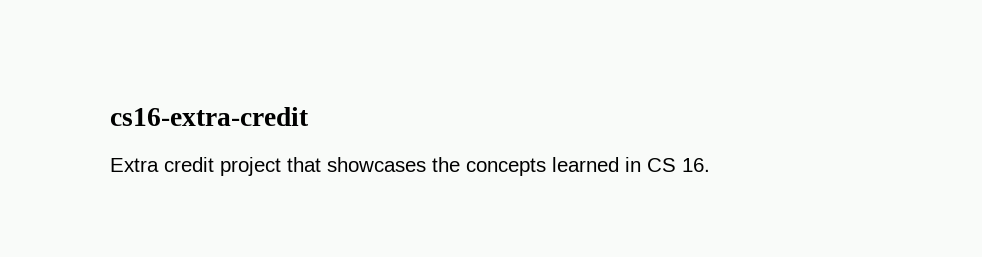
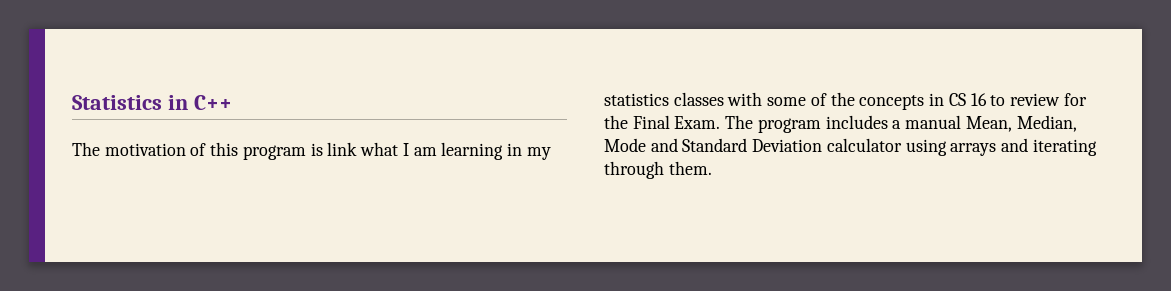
[110,107,309,126] [110,157,426,176] cs16-extra-credit // Extra credit project that showcases -> [72,95,232,110] [72,142,551,160] [604,92,827,106] Statistics in C++ // The motivation of this program is link what I am learning in my statistics classes with some of
[552,157,619,172] learned -> (925, 102) none
[682,158,710,172] 16. -> [970,93,1087,106] [604,115,1077,133] [604,138,1097,156] [604,161,712,179] 16 to review for the Final Exam. The program includes a manual Mean, Median, Mode and Standard Deviation calculator using arrays and iterating through them.

